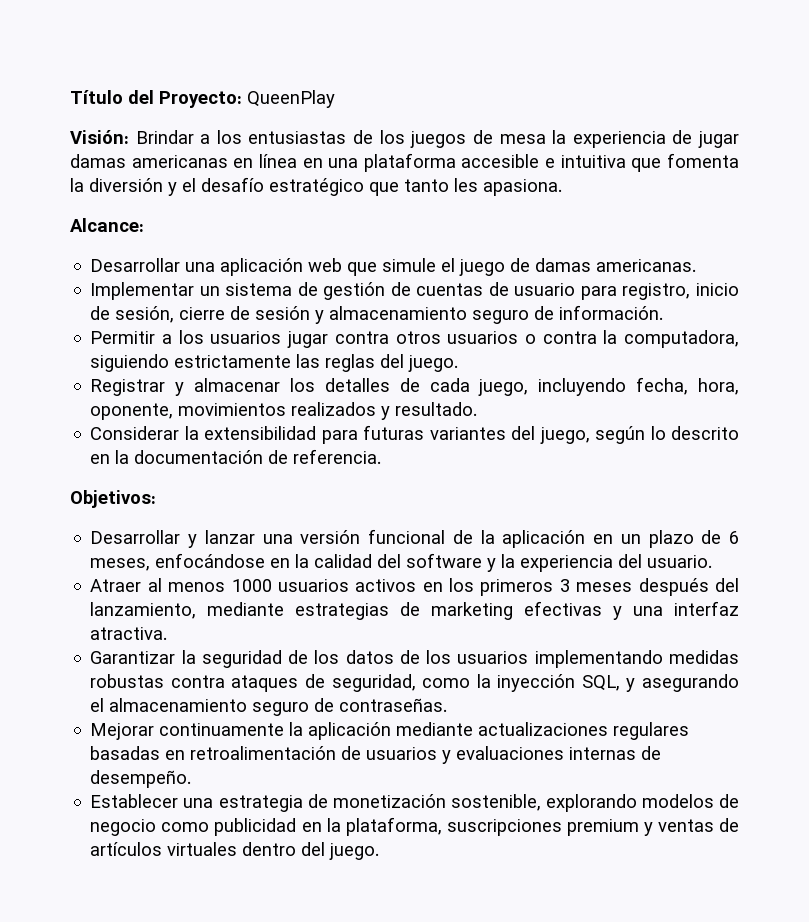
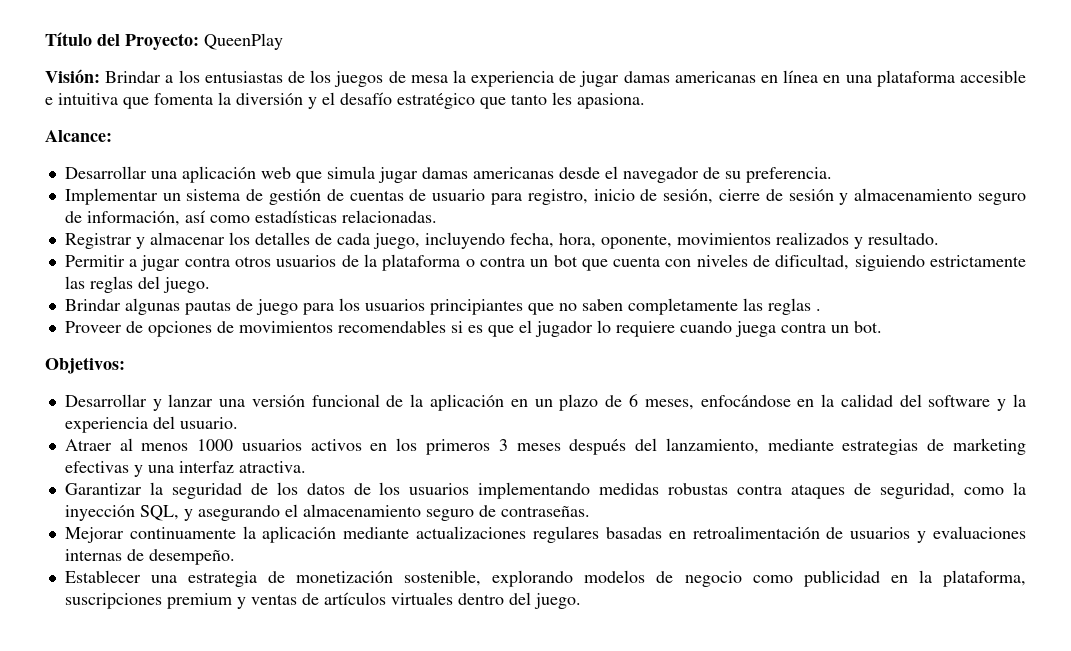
[382,258,697,276] simule el juego de damas americanas. -> [326,166,832,183] simula jugar damas americanas desde el navegador de su preferencia.
[559,305,664,320] [90,330,739,348] [90,354,459,372] información. // Permitir a los usuarios jugar contra otros usuarios o contra la computadora, siguiendo estrictamente las reglas del juego. -> [86,210,437,226] información, así como estadísticas relacionadas.
[90,425,739,444] [90,449,382,464] Considerar la extensibilidad para futuras variantes del juego, según lo descrito en la documentación de referencia. -> [64,254,1026,271] [64,276,210,293] [64,298,821,315] [64,320,882,337] Permitir a jugar contra otros usuarios de la plataforma o contra un bot que cuenta con niveles de dificultad, siguiendo estrictamente las reglas del juego. // Brindar algunas pautas de juego para los usuarios principiantes que no saben completamente las reglas . // Proveer de opciones de movimientos recomendables si es que el jugador lo requiere cuando juega contra un bot.

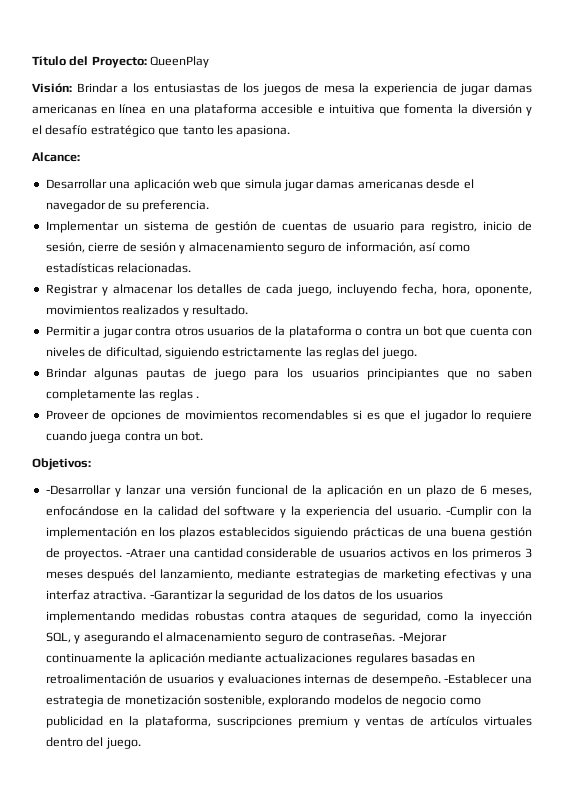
[64,394,147,407] Desarrollar -> [45,485,111,495] -Desarrollar
[64,438,234,451] // Atraer al menos 1000 -> [446,506,532,518] [45,527,532,539] [45,548,336,560] -Cumplir con la implementación en los plazos establecidos siguiendo prácticas de una buena gestión de proyectos. -Atraer una cantidad considerable de
[64,483,142,495] // Garantizar -> [149,590,213,600] -Garantizar
[64,527,124,543] // Mejorar -> [398,632,447,644] -Mejorar
[64,570,141,583] // Establecer -> [444,674,509,684] -Establecer

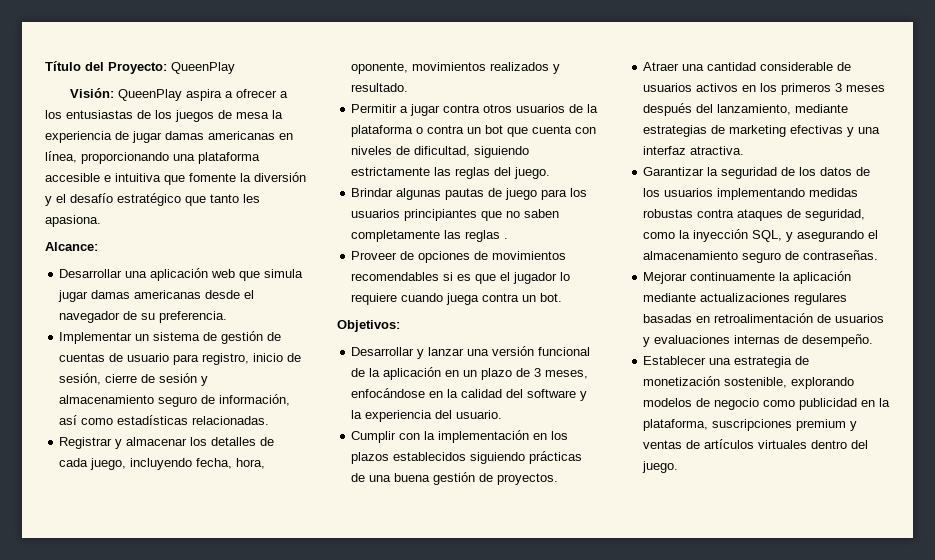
[76,83,118,93] Brindar -> [117,89,277,101] QueenPlay aspira a ofrecer
[119,104,165,114] línea en -> [45,151,169,164] línea, proporcionando
[404,104,454,114] fomenta -> [189,173,236,182] fomente
[45,485,111,495] -Desarrollar -> [351,347,415,356] Desarrollar
[479,485,487,495] 6 -> [534,368,542,377] 3
[446,506,494,518] -Cumplir -> [351,431,397,443] // Cumplir
[125,548,166,558] -Atraer -> [643,62,680,71] // Atraer
[149,590,213,600] -Garantizar -> [643,167,705,176] // Garantizar
[398,632,447,644] -Mejorar -> [643,272,688,284] // Mejorar
[444,674,509,684] -Establecer -> [643,356,707,365] // Establecer

